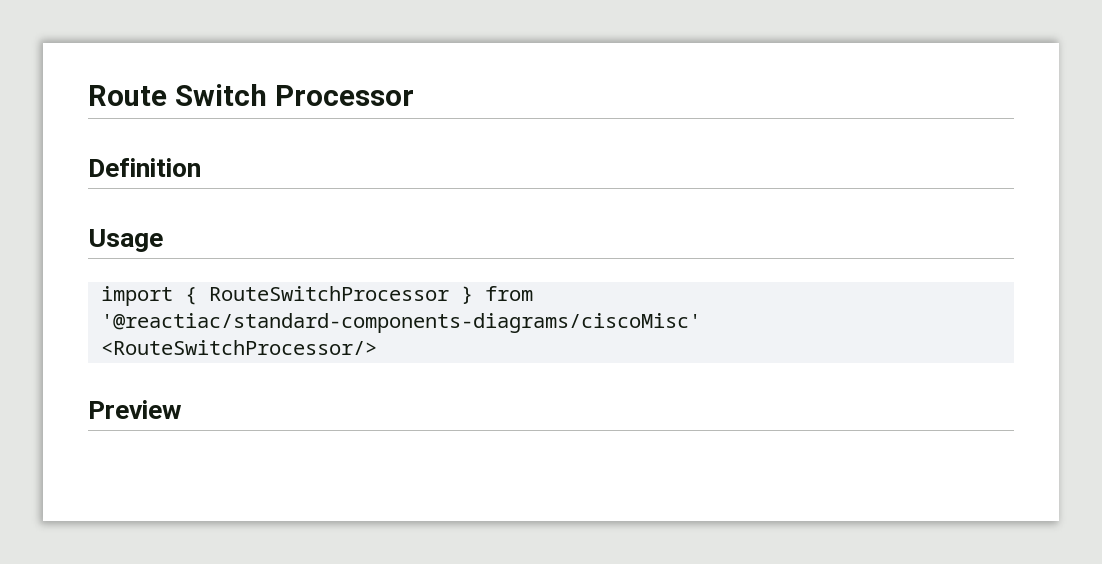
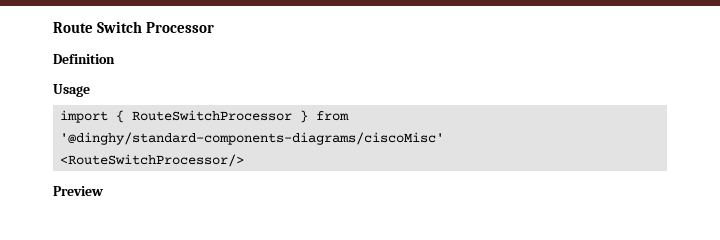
[100,313,701,333] '@reactiac/standard-components-diagrams/ciscoMisc' -> [60,132,445,145] '@dinghy/standard-components-diagrams/ciscoMisc'

